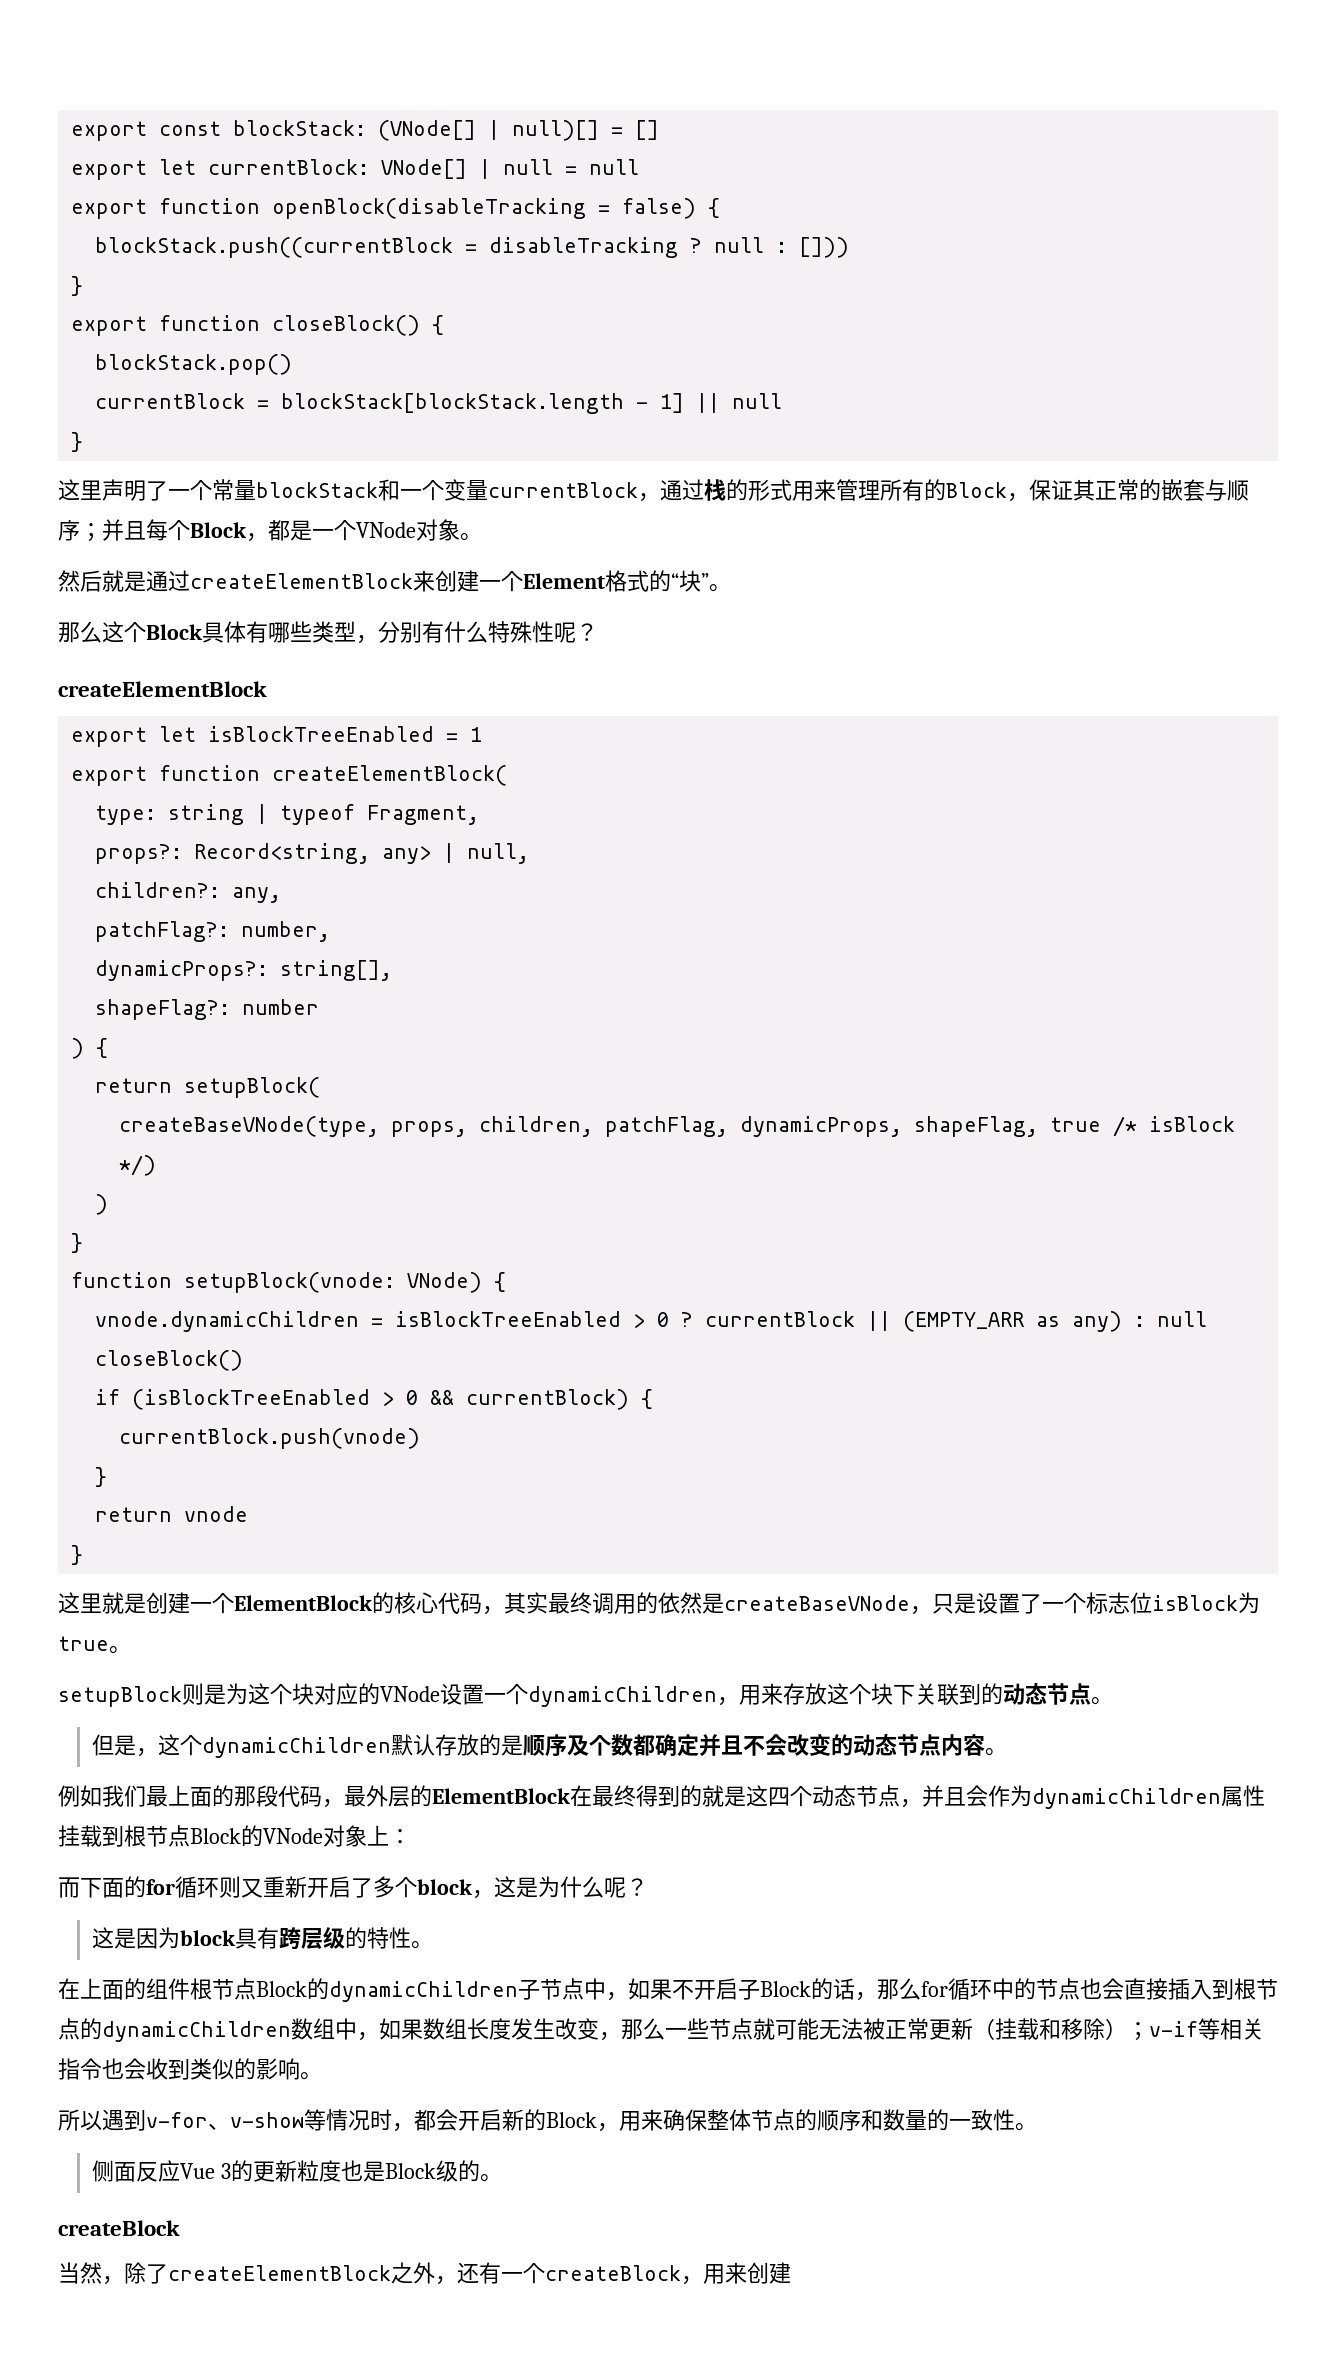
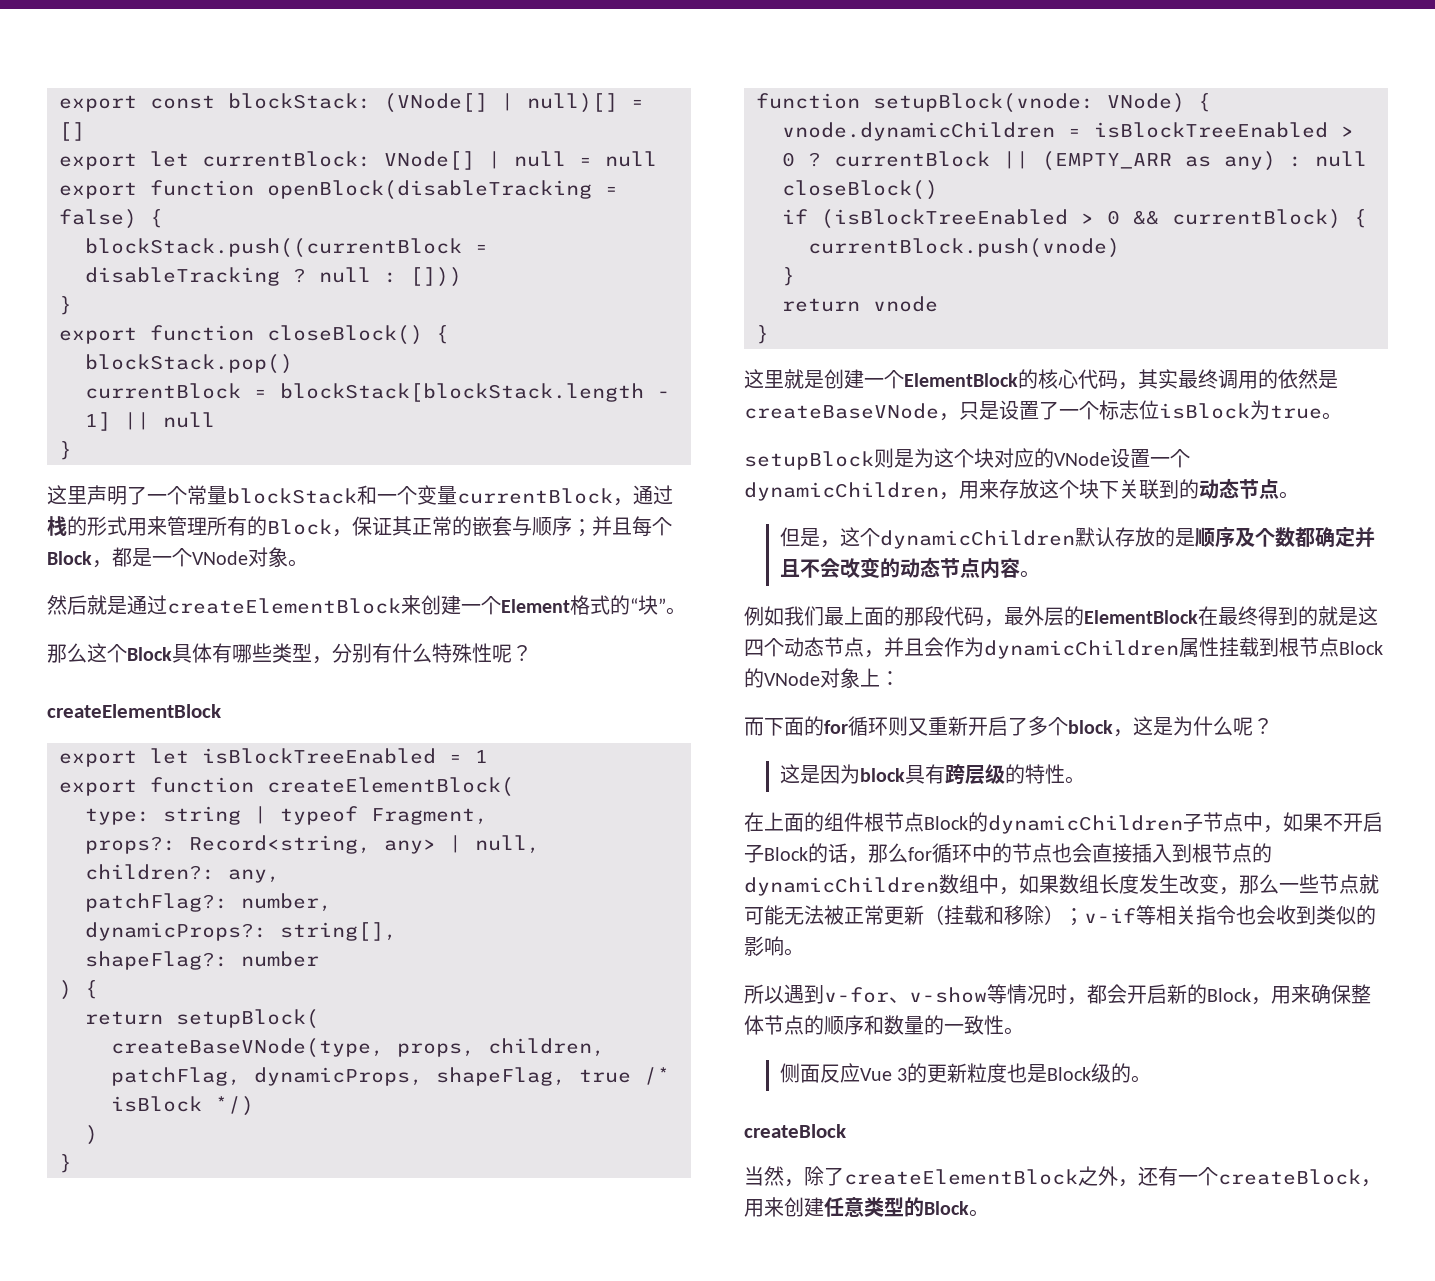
(791, 2273) none -> [824,1197,989,1217] 任意类型的Block。

